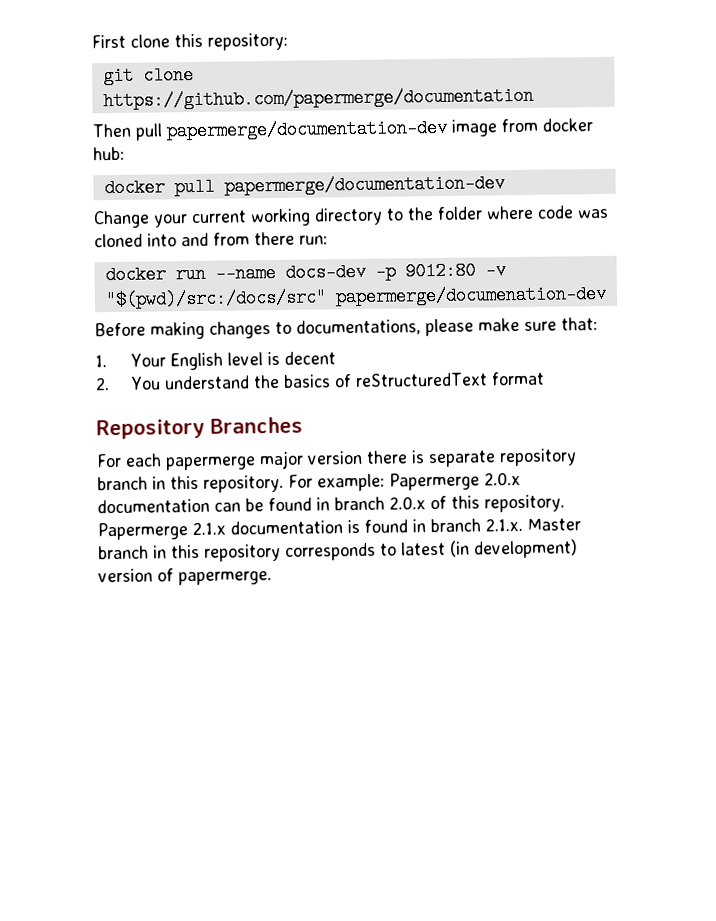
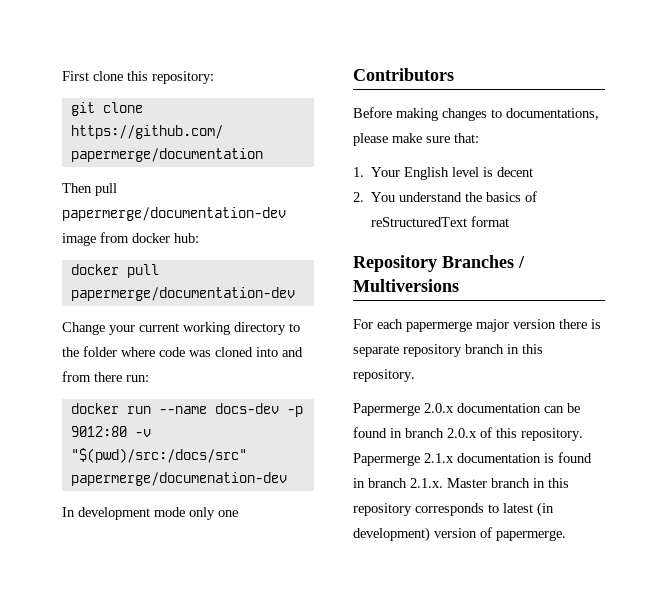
(607, 295) none -> [62,507,238,520] [353,68,454,81] // In development mode only one // Contributors
(303, 425) none -> [518,256,525,268] [353,279,459,292] / Multiversions
[288,473,385,492] For example: -> (415, 375) //

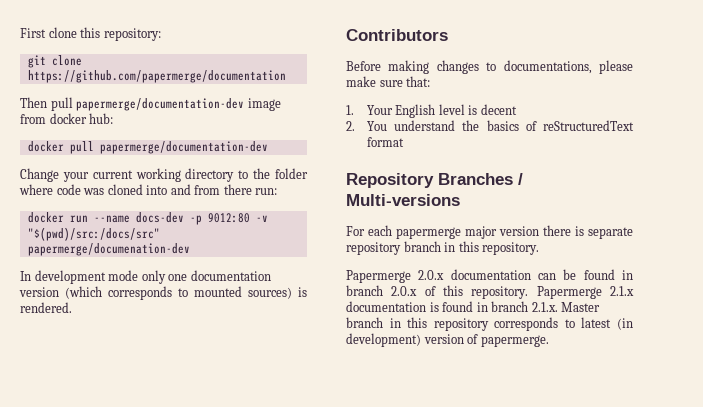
(238, 513) none -> [190,270,271,281] [19,286,307,300] [20,302,72,313] documentation version (which corresponds to mounted sources) is rendered.
[353,279,459,292] Multiversions -> [346,194,460,206] Multi-versions

